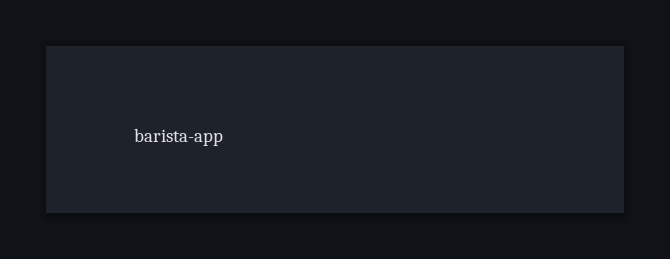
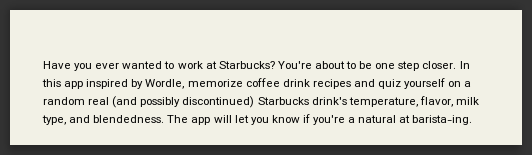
[134,128,223,146] barista-app -> [43,61,470,71] [42,78,472,89] [43,96,479,108] [42,114,473,125] Have you ever wanted to work at Starbucks? You're about to be one step closer. In this app inspired by Wordle, memorize coffee drink recipes and quiz yourself on a random real (and possibly discontinued) Starbucks drink's temperature, flavor, milk type, and blendedness. The app will let you know if you're a natural at barista-ing.

